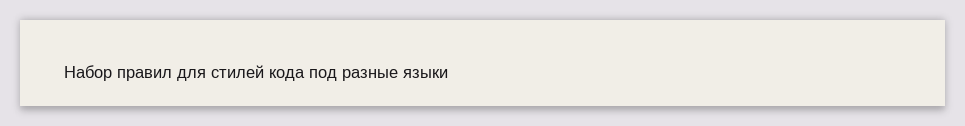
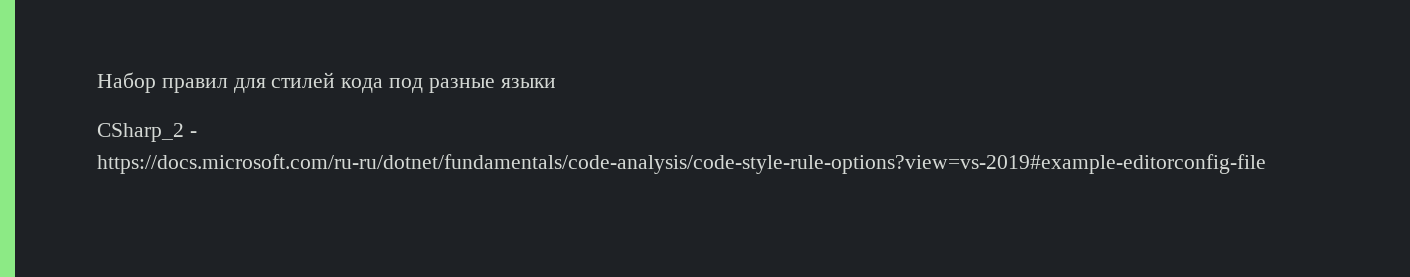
(448, 73) none -> [97,123,197,142] [97,154,1266,174] // CSharp_2 - https://docs.microsoft.com/ru-ru/dotnet/fundamentals/code-analysis/code-style-rule-options?view=vs-2019#example-editorconfig-file

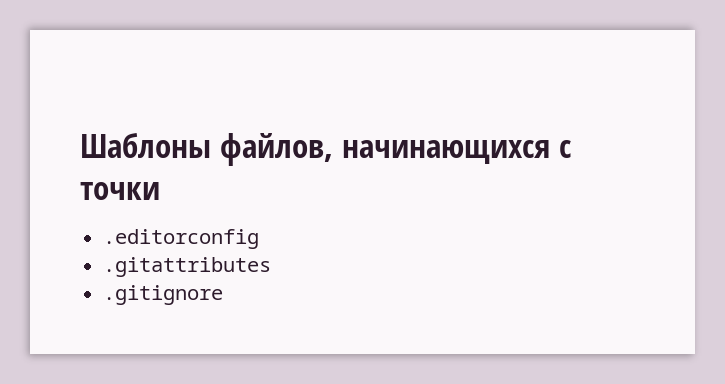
[97,72,556,93] [97,123,197,142] [97,154,1266,174] Набор правил для стилей кода под разные языки // CSharp_2 - https://docs.microsoft.com/ru-ru/dotnet/fundamentals/code-analysis/code-style-rule-options?view=vs-2019#example-editorconfig-file -> [80,133,571,166] [80,182,160,200] [103,229,260,249] [103,257,272,277] [103,285,224,305] Шаблоны файлов, начинающихся с точки // .editorconfig // .gitattributes // .gitignore

